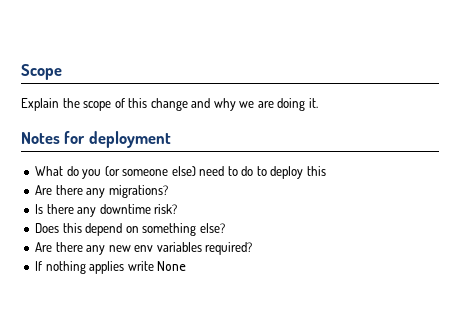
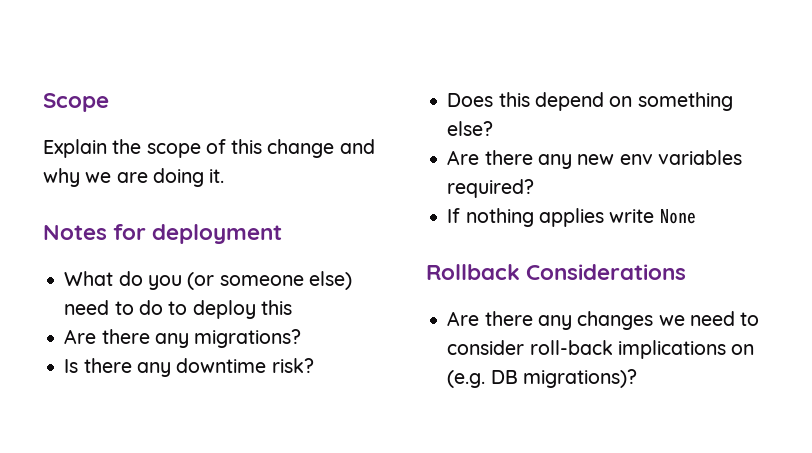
(187, 266) none -> [426,264,687,280] [447,311,760,330] [447,340,755,359] [447,369,637,388] // Rollback Considerations // Are there any changes we need to consider roll-back implications on (e.g. DB migrations)?

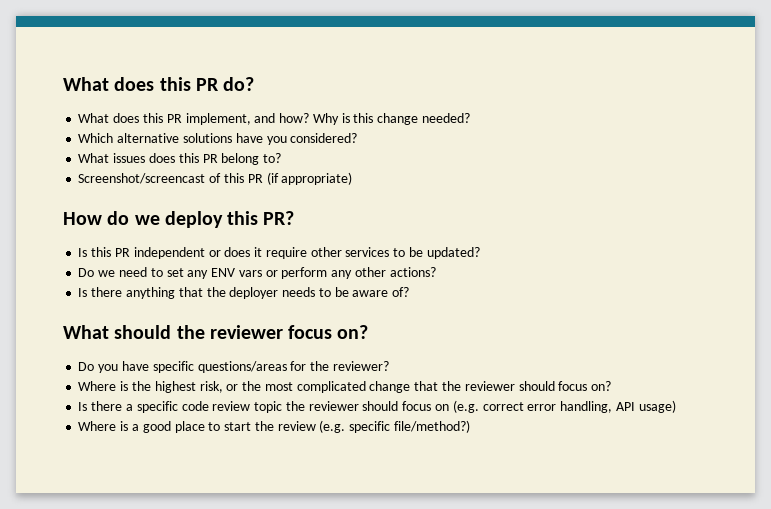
[43,93,109,112] [43,139,375,158] [43,168,225,187] [43,224,283,244] [64,271,352,290] [64,300,292,319] [64,329,302,348] [64,358,314,377] [447,92,733,111] [447,121,494,136] [447,150,742,169] [447,179,535,198] [447,208,696,227] [426,264,687,280] [447,311,760,330] [447,340,755,359] [447,369,637,388] Scope // Explain the scope of this change and why we are doing it. // Notes for deployment // What do you (or someone else) need to do to deploy this // Are there any migrations? // Is there any downtime risk? // Does this depend on something else? // Are there any new env variables required? // If nothing applies write None // Rollback Considerations // Are there any changes we need to consider roll-back implications on (e.g. DB migrations)? -> [63,77,255,91] [78,113,470,125] [78,133,358,145] [78,153,282,165] [78,172,353,185] [63,211,295,228] [78,247,480,259] [78,267,436,279] [78,287,410,299] [63,325,369,339] [78,361,389,373] [78,381,612,393] [78,400,676,413] [78,420,470,433] What does this PR do? // What does this PR implement, and how? Why is this change needed? // Which alternative solutions have you considered? // What issues does this PR belong to? // Screenshot/screencast of this PR (if appropriate) // How do we deploy this PR? // Is this PR independent or does it require other services to be updated? // Do we need to set any ENV vars or perform any other actions? // Is there anything that the deployer needs to be aware of? // What should the reviewer focus on? // Do you have specific questions/areas for the reviewer? // Where is the highest risk, or the most complicated change that the reviewer should focus on? // Is there a specific code review topic the reviewer should focus on (e.g. correct error handling, API usage) // Where is a good place to start the review (e.g. specific file/method?)

